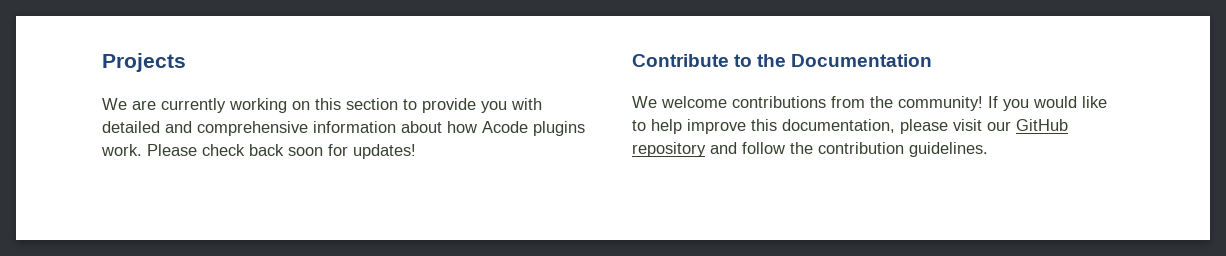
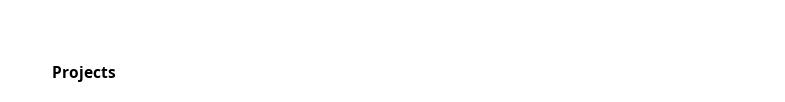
[102,98,542,113] [102,121,585,136] [101,144,416,159] [632,54,933,67] [632,96,1107,111] [632,119,1068,134] [632,142,988,157] // We are currently working on this section to provide you with detailed and comprehensive information about how Acode plugins work. Please check back soon for updates! // Contribute to the Documentation // We welcome contributions from the community! If you would like to help improve this documentation, please visit our GitHub repository and follow the contribution guidelines. -> (116, 74) none

